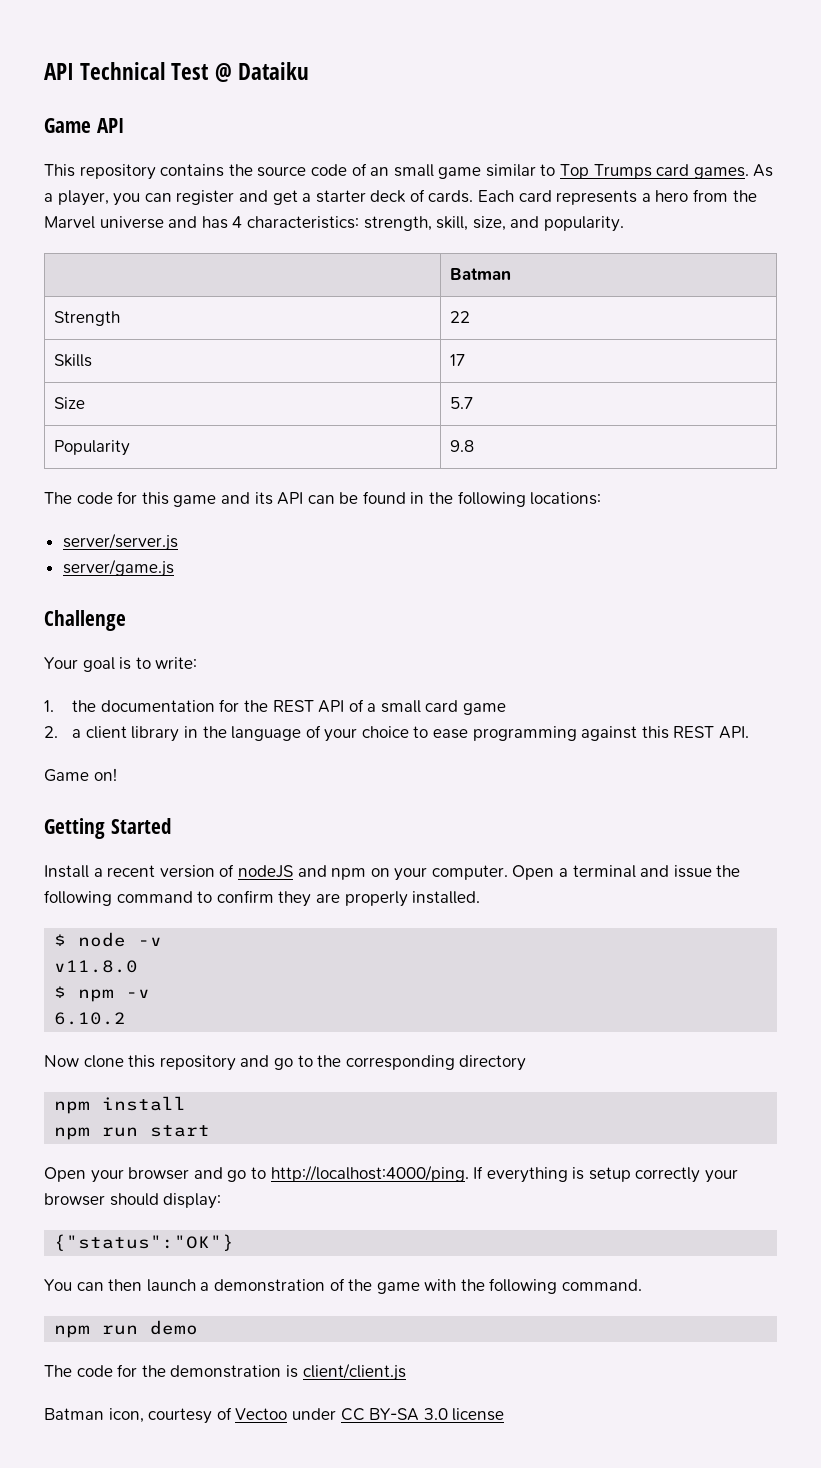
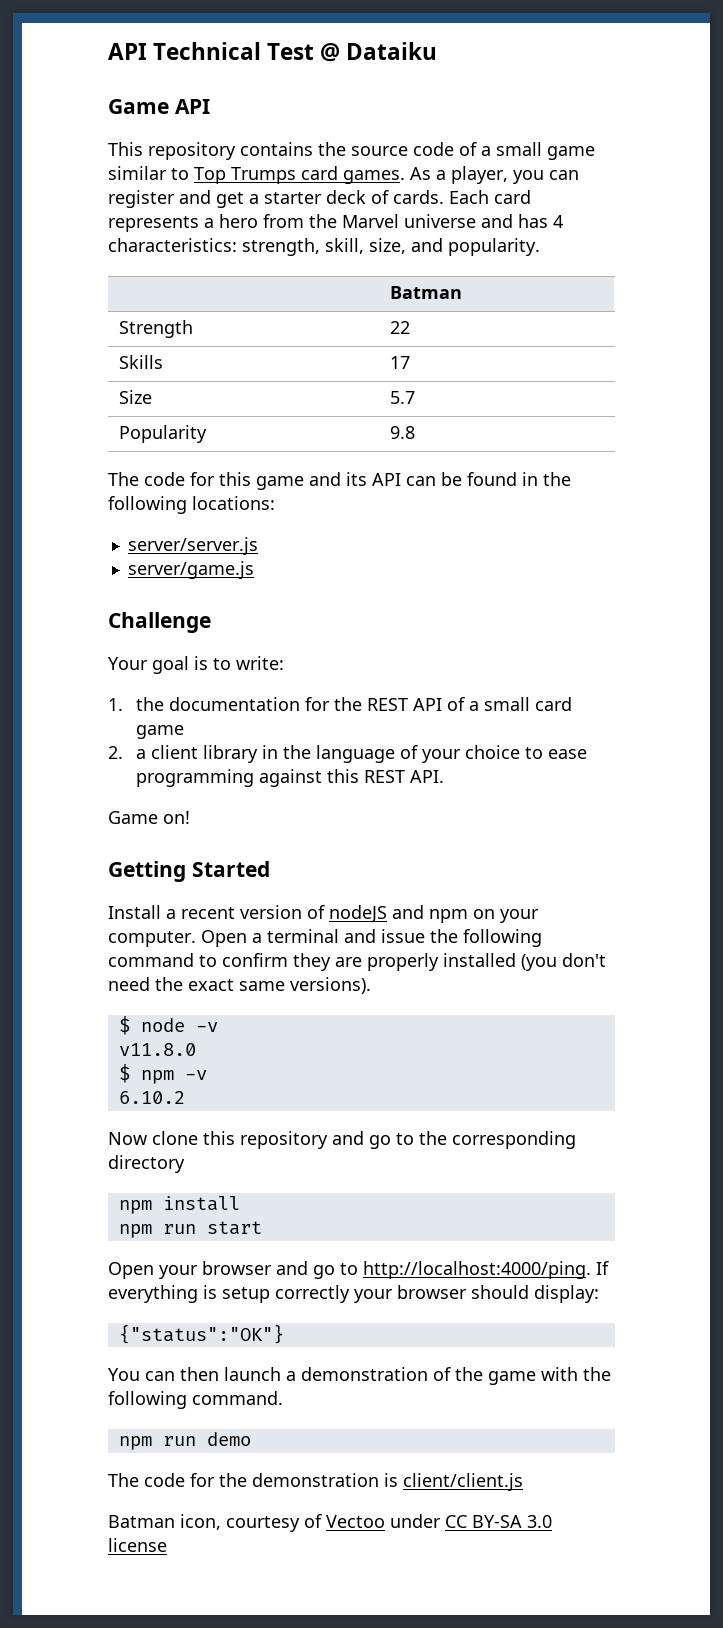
[370,167,390,176] an -> [481,146,491,156] a
[412,891,481,904] installed. -> [443,953,606,971] [108,977,371,994] installed (you don't need the exact same versions).

